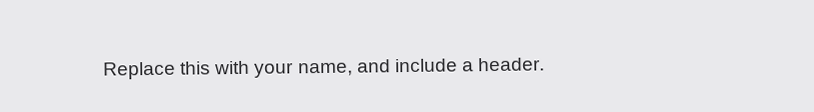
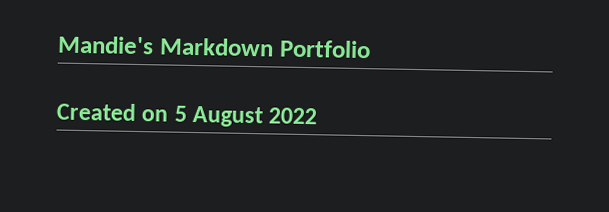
[103,57,546,80] Replace this with your name, and include a header. -> [57,35,371,59] [56,102,318,128] Mandie's Markdown Portfolio // Created on 5 August 2022

